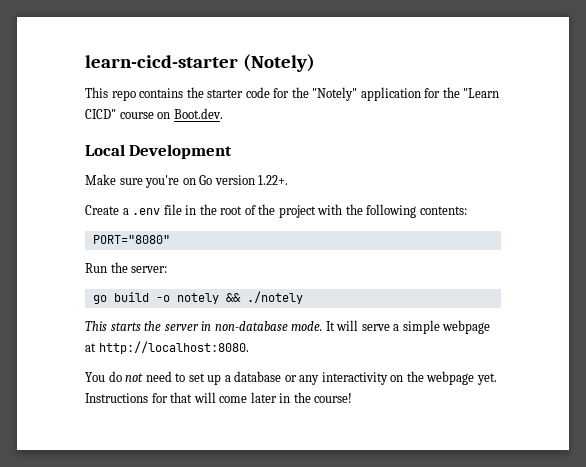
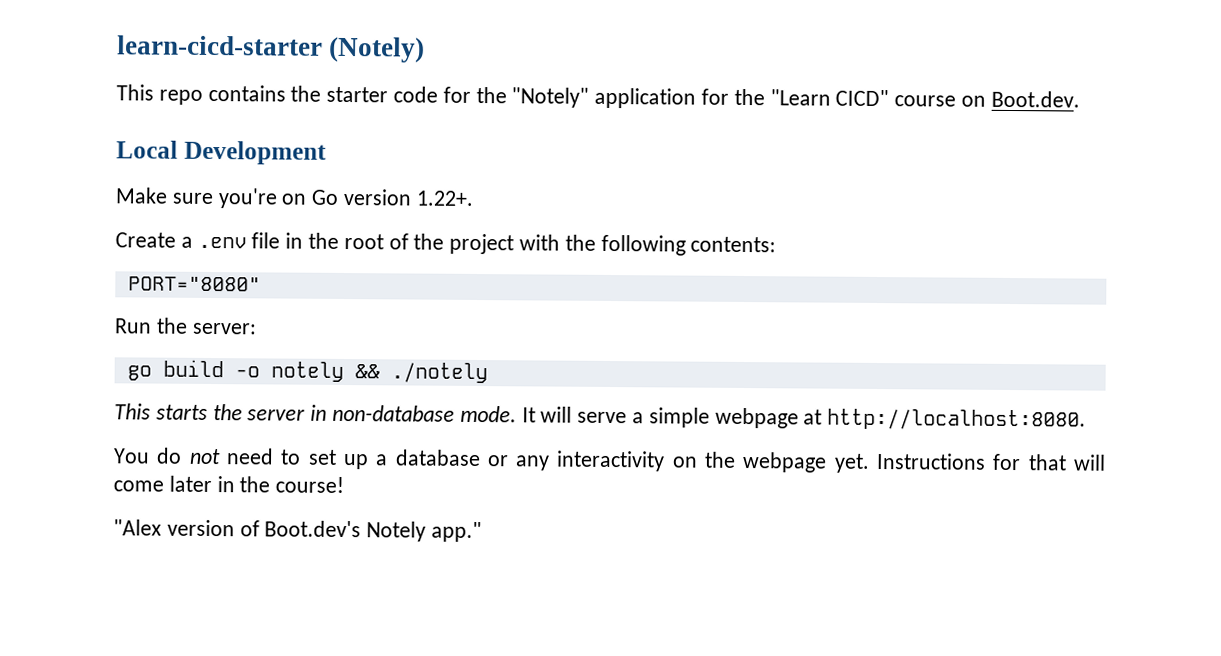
(353, 398) none -> [113,519,483,543] // "Alex version of Boot.dev's Notely app."

